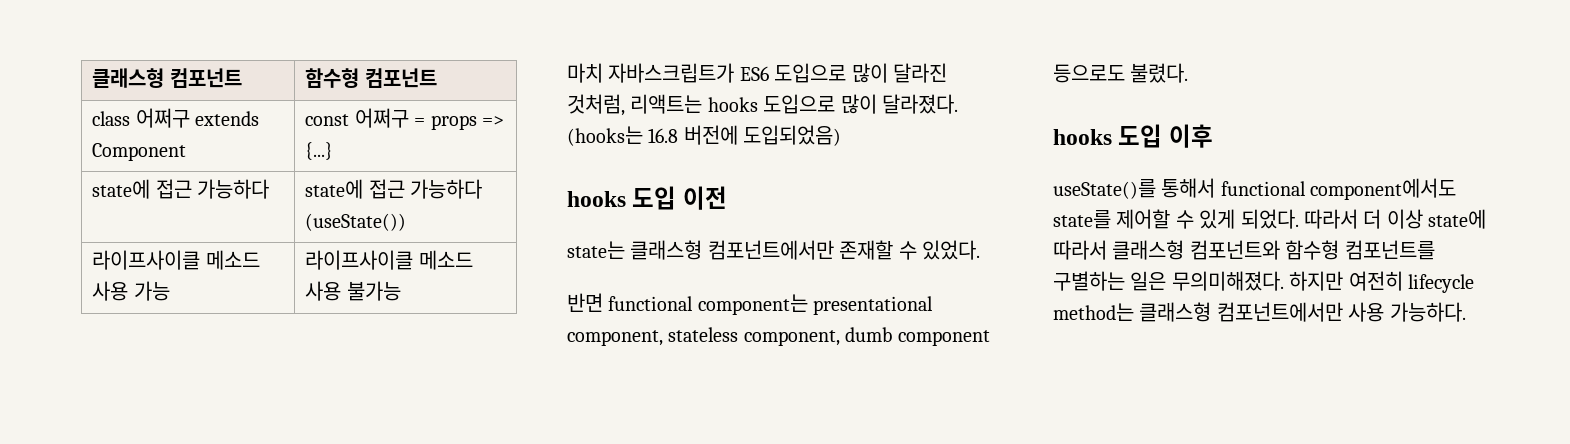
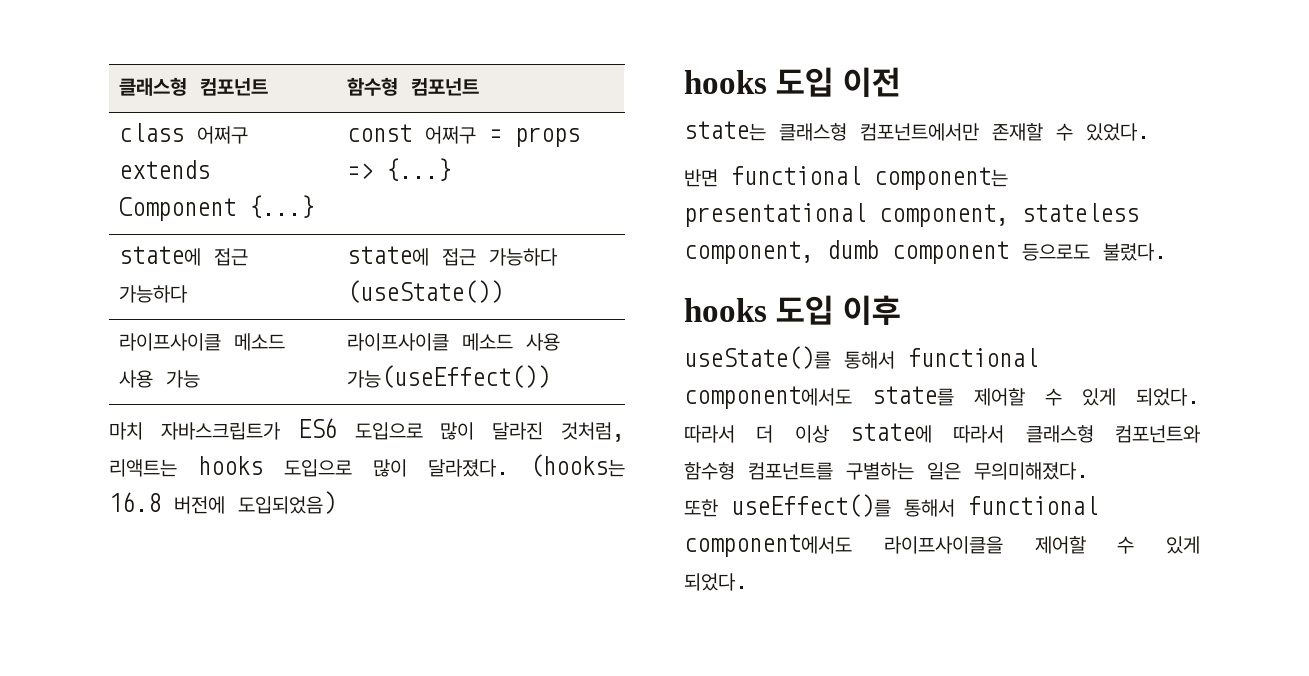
(187, 152) none -> [248,195,314,218] {...}
[346,281,401,301] 불가능 -> [346,365,550,388] 가능(useEffect())
[1289,271,1474,293] [1053,302,1466,322] 하지만 여전히 lifecycle method는 클래스형 컴포넌트에서만 사용 가능하다. -> [684,494,1098,517] [684,534,1200,557] [684,573,748,591] // 또한 useEffect()를 통해서 functional component에서도 라이프사이클을 제어할 수 있게 되었다.

